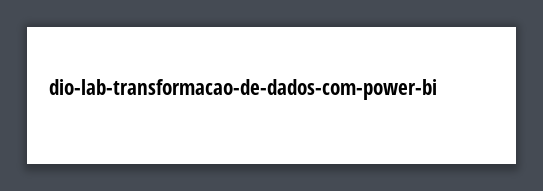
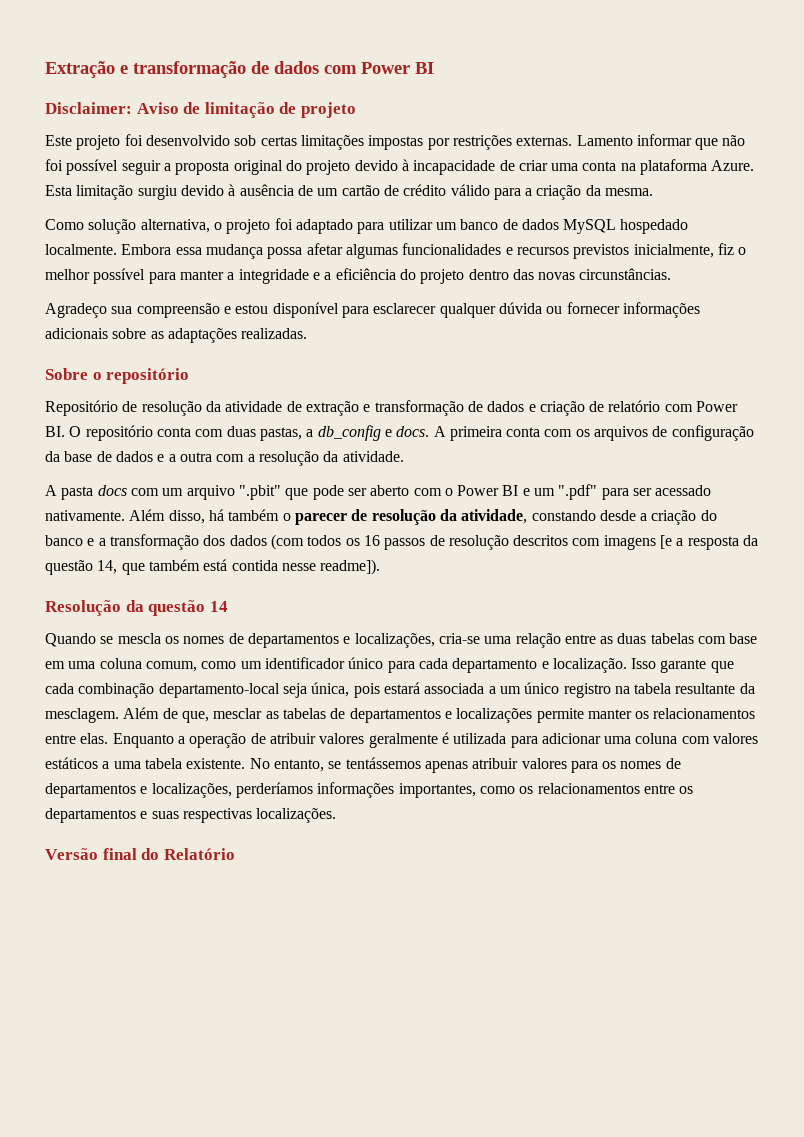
[49,79,437,100] dio-lab-transformacao-de-dados-com-power-bi -> [45,61,434,78] [45,102,356,118] [45,134,746,150] [45,159,755,175] [45,184,654,200] [45,218,689,234] [45,243,747,259] [45,268,672,284] [45,302,700,318] [45,328,308,343] [45,368,190,384] [45,400,739,416] [45,425,754,441] [45,451,404,466] [45,484,712,500] [45,509,717,525] [45,534,759,550] [45,559,381,575] [45,600,228,616] [45,633,758,648] [45,657,734,673] [45,682,755,698] [45,707,756,723] [45,732,759,748] [45,757,681,773] [45,782,694,798] [45,808,337,823] [45,848,235,860] Extração e transformação de dados com Power BI // Disclaimer: Aviso de limitação de projeto // Este projeto foi desenvolvido sob certas limitações impostas por restrições externas. Lamento informar que não foi possível seguir a proposta original do projeto devido à incapacidade de criar uma conta na plataforma Azure. Esta limitação surgiu devido à ausência de um cartão de crédito válido para a criação da mesma. // Como solução alternativa, o projeto foi adaptado para utilizar um banco de dados MySQL hospedado localmente. Embora essa mudança possa afetar algumas funcionalidades e recursos previstos inicialmente, fiz o melhor possível para manter a integridade e a eficiência do projeto dentro das novas circunstâncias. // Agradeço sua compreensão e estou disponível para esclarecer qualquer dúvida ou fornecer informações adicionais sobre as adaptações realizadas. // Sobre o repositório // Repositório de resolução da atividade de extração e transformação de dados e criação de relatório com Power BI. O repositório conta com duas pastas, a db_config e docs. A primeira conta com os arquivos de configuração da base de dados e a outra com a resolução da atividade. // A pasta docs com um arquivo ".pbit" que pode ser aberto com o Power BI e um ".pdf" para ser acessado nativamente. Além disso, há também o parecer de resolução da atividade, constando desde a criação do banco e a transformação dos dados (com todos os 16 passos de resolução descritos com imagens [e a resposta da questão 14, que também está contida nesse readme]). // Resolução da questão 14 // Quando se mescla os nomes de departamentos e localizações, cria-se uma relação entre as duas tabelas com base em uma coluna comum, como um identificador único para cada departamento e localização. Isso garante que cada combinação departamento-local seja única, pois estará associada a um único registro na tabela resultante da mesclagem. Além de que, mesclar as tabelas de departamentos e localizações permite manter os relacionamentos entre elas. Enquanto a operação de atribuir valores geralmente é utilizada para adicionar uma coluna com valores estáticos a uma tabela existente. No entanto, se tentássemos apenas atribuir valores para os nomes de departamentos e localizações, perderíamos informações importantes, como os relacionamentos entre os departamentos e suas respectivas localizações. // Versão final do Relatório

